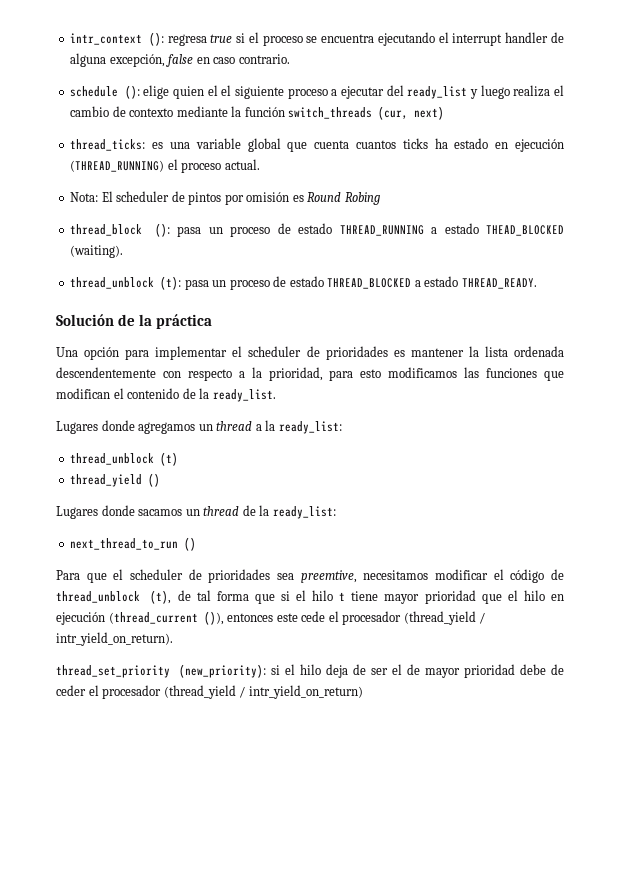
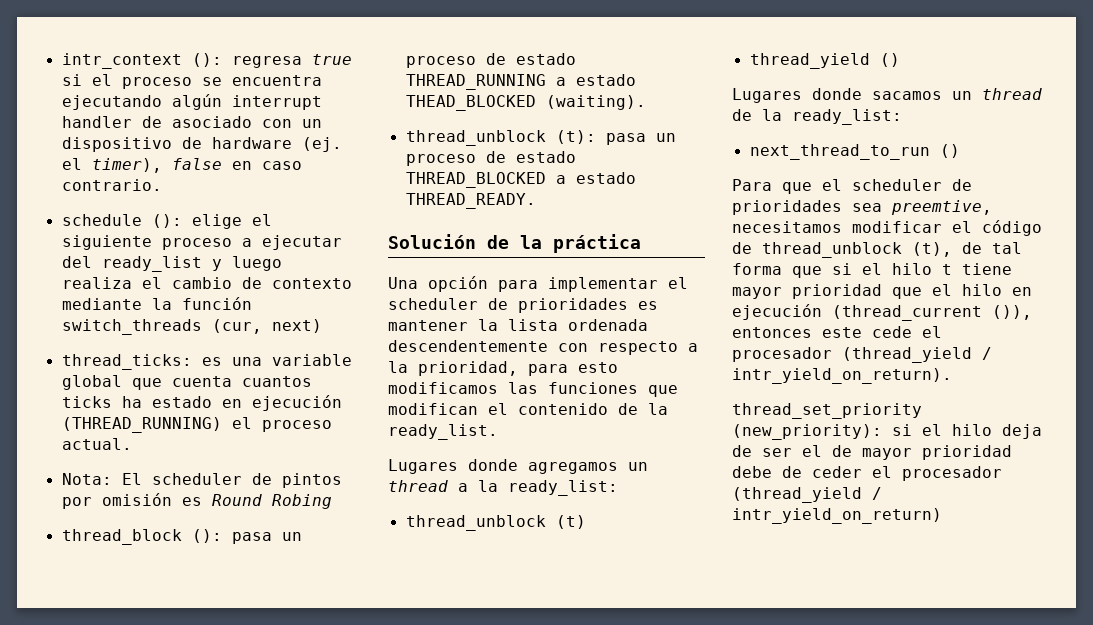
[438,32,449,43] el -> [171,94,222,110] algún
[70,53,165,67] alguna excepción, -> [171,116,322,128] [61,137,342,152] [61,158,162,173] asociado con un dispositivo de hardware (ej. el timer),
[172,85,218,99] quien el -> (242, 221) none

